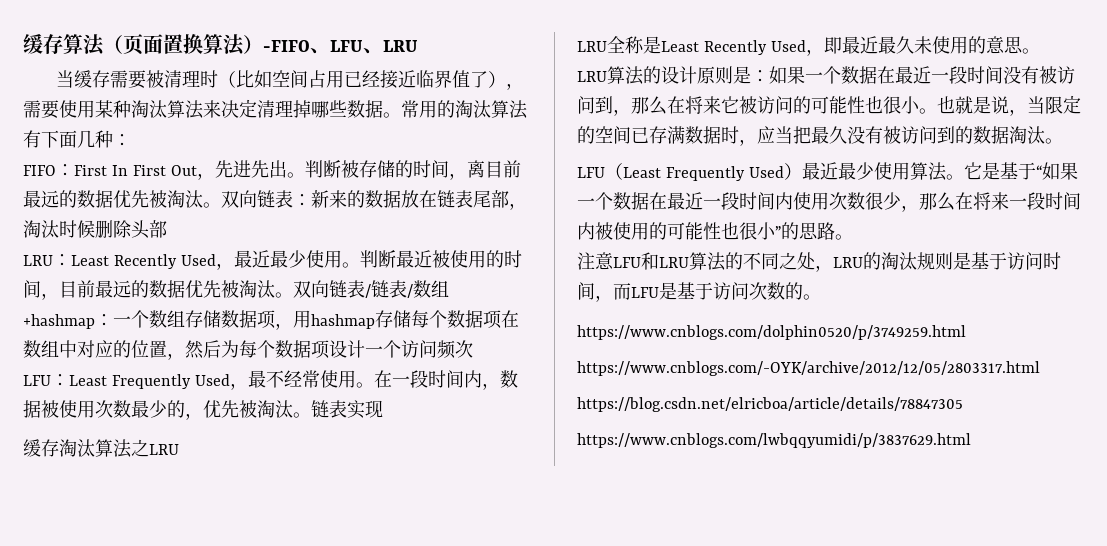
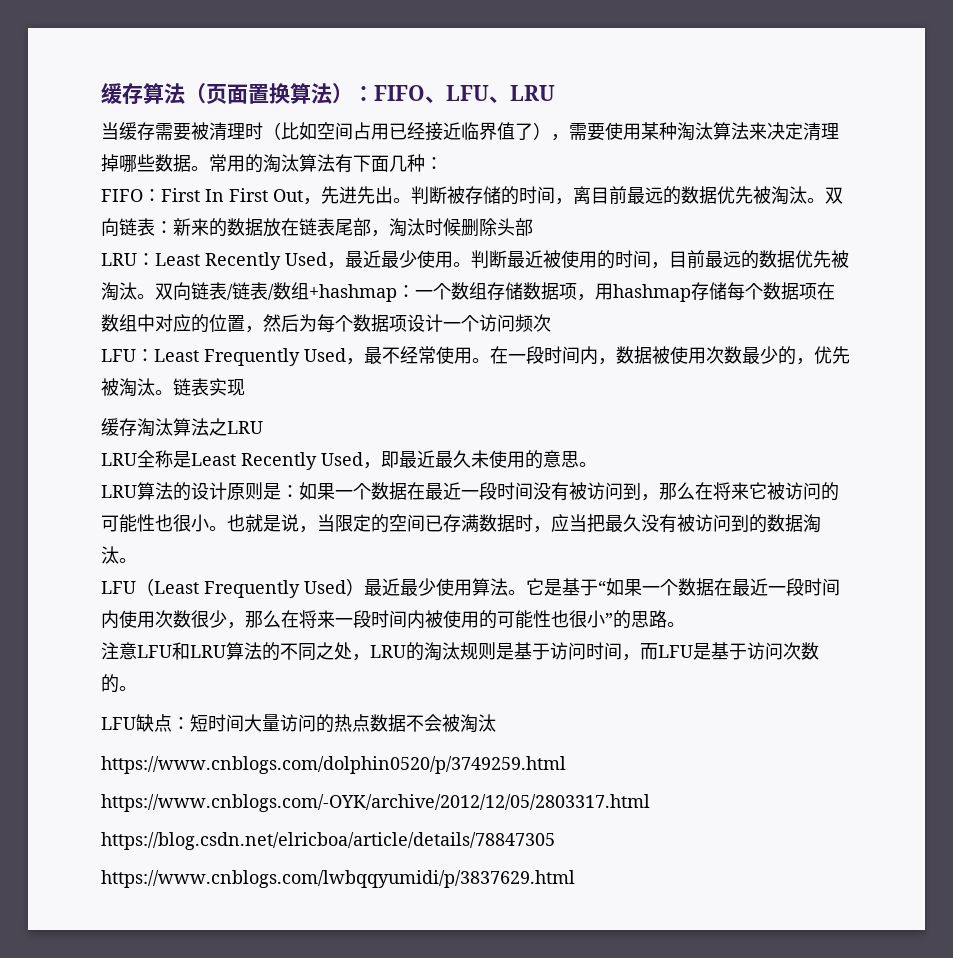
[263,40,310,52] -FIFO -> [353,85,425,101] ：FIFO
(821, 297) none -> [101,714,496,733] // LFU缺点：短时间大量访问的热点数据不会被淘汰

